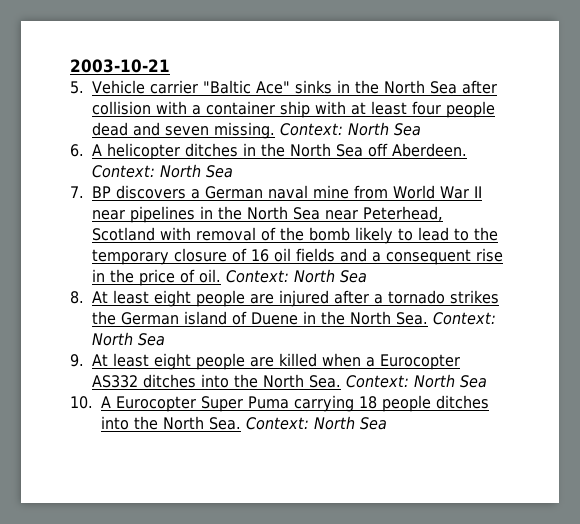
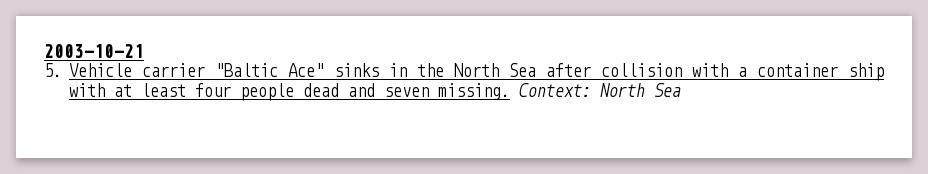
[70,143,467,160] [92,164,233,178] [70,185,482,199] [92,206,443,223] [92,227,498,244] [92,248,503,265] [92,269,367,286] [70,290,499,307] [92,311,496,325] [92,332,165,346] [70,353,460,370] [92,374,487,388] [70,395,489,412] [101,416,387,430] // 6. A helicopter ditches in the North Sea off Aberdeen. Context: North Sea // 7. BP discovers a German naval mine from World War II near pipelines in the North Sea near Peterhead, Scotland with removal of the bomb likely to lead to the temporary closure of 16 oil fields and a consequent rise in the price of oil. Context: North Sea // 8. At least eight people are injured after a tornado strikes the German island of Duene in the North Sea. Context: North Sea // 9. At least eight people are killed when a Eurocopter AS332 ditches into the North Sea. Context: North Sea // 10. A Eurocopter Super Puma carrying 18 people ditches into the North Sea. Context: North Sea -> (681, 90) none

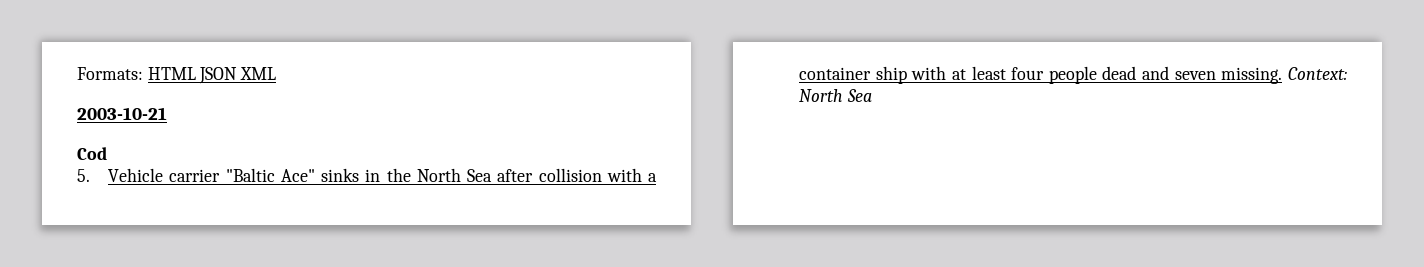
(44, 51) none -> [77,67,277,84] Formats: HTML JSON XML //
(144, 51) none -> [77,147,107,160] // Cod

